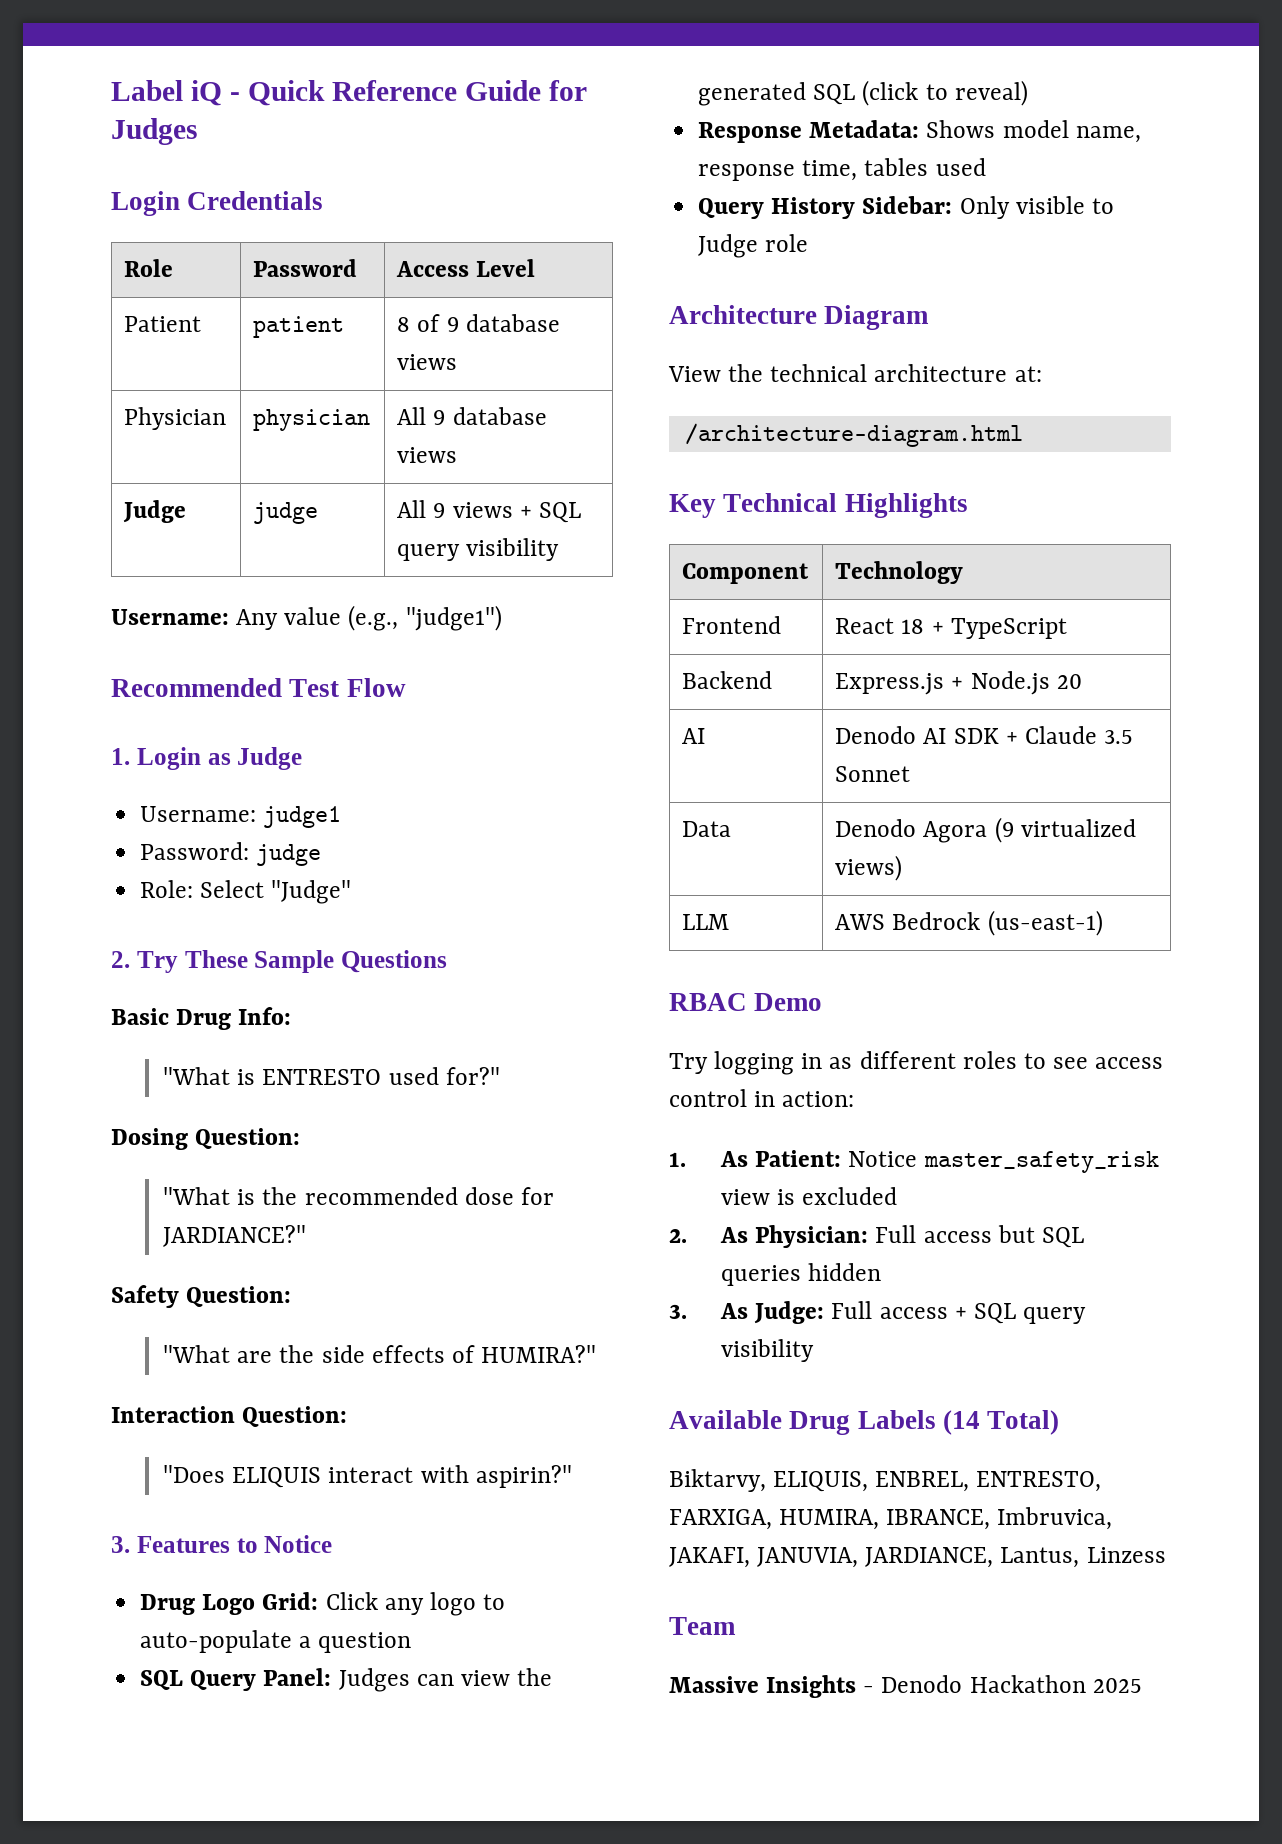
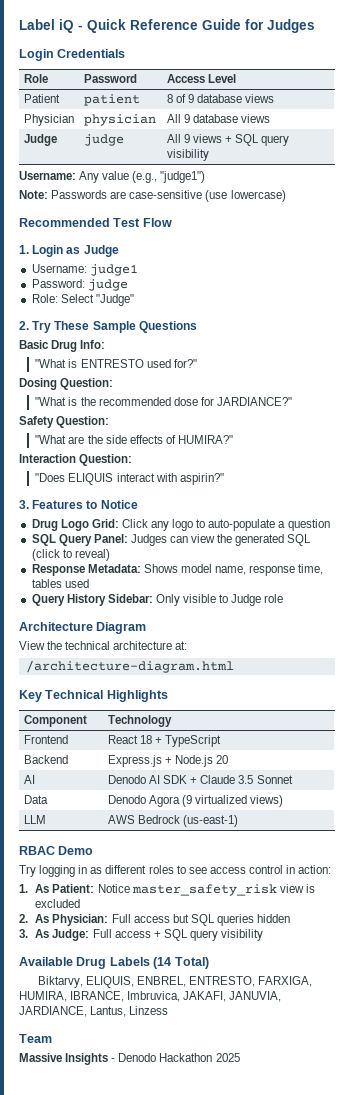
(502, 618) none -> [19,190,286,202] // Note: Passwords are case-sensitive (use lowercase)

